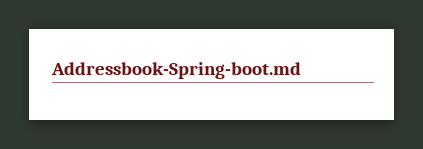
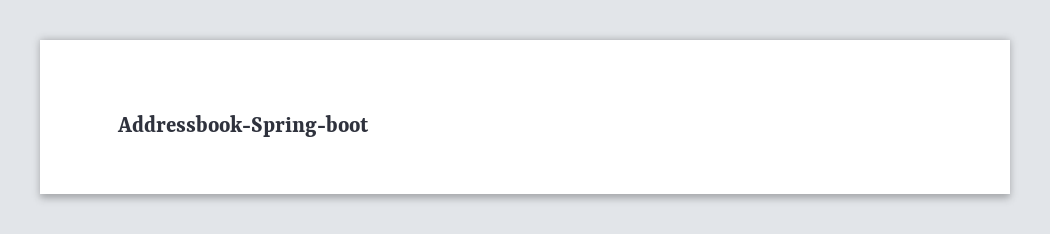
[51,62,301,79] Addressbook-Spring-boot.md -> [117,115,369,137] Addressbook-Spring-boot

